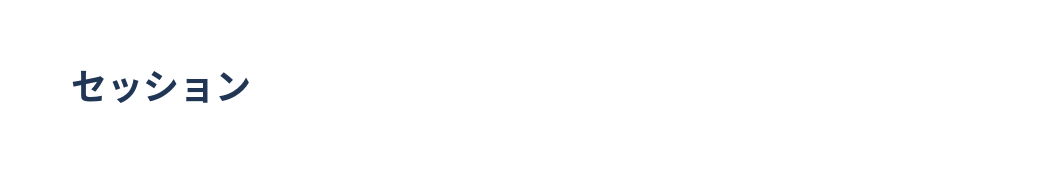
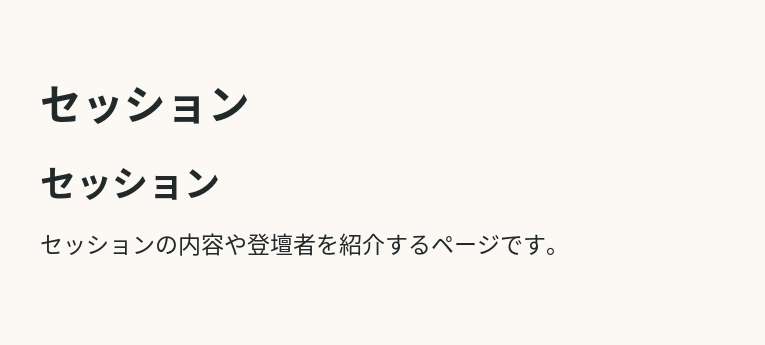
[71,70,251,103] セッション -> [40,86,250,124] [40,167,220,200] [40,233,569,256] セッション // セッション // セッションの内容や登壇者を紹介するページです。

